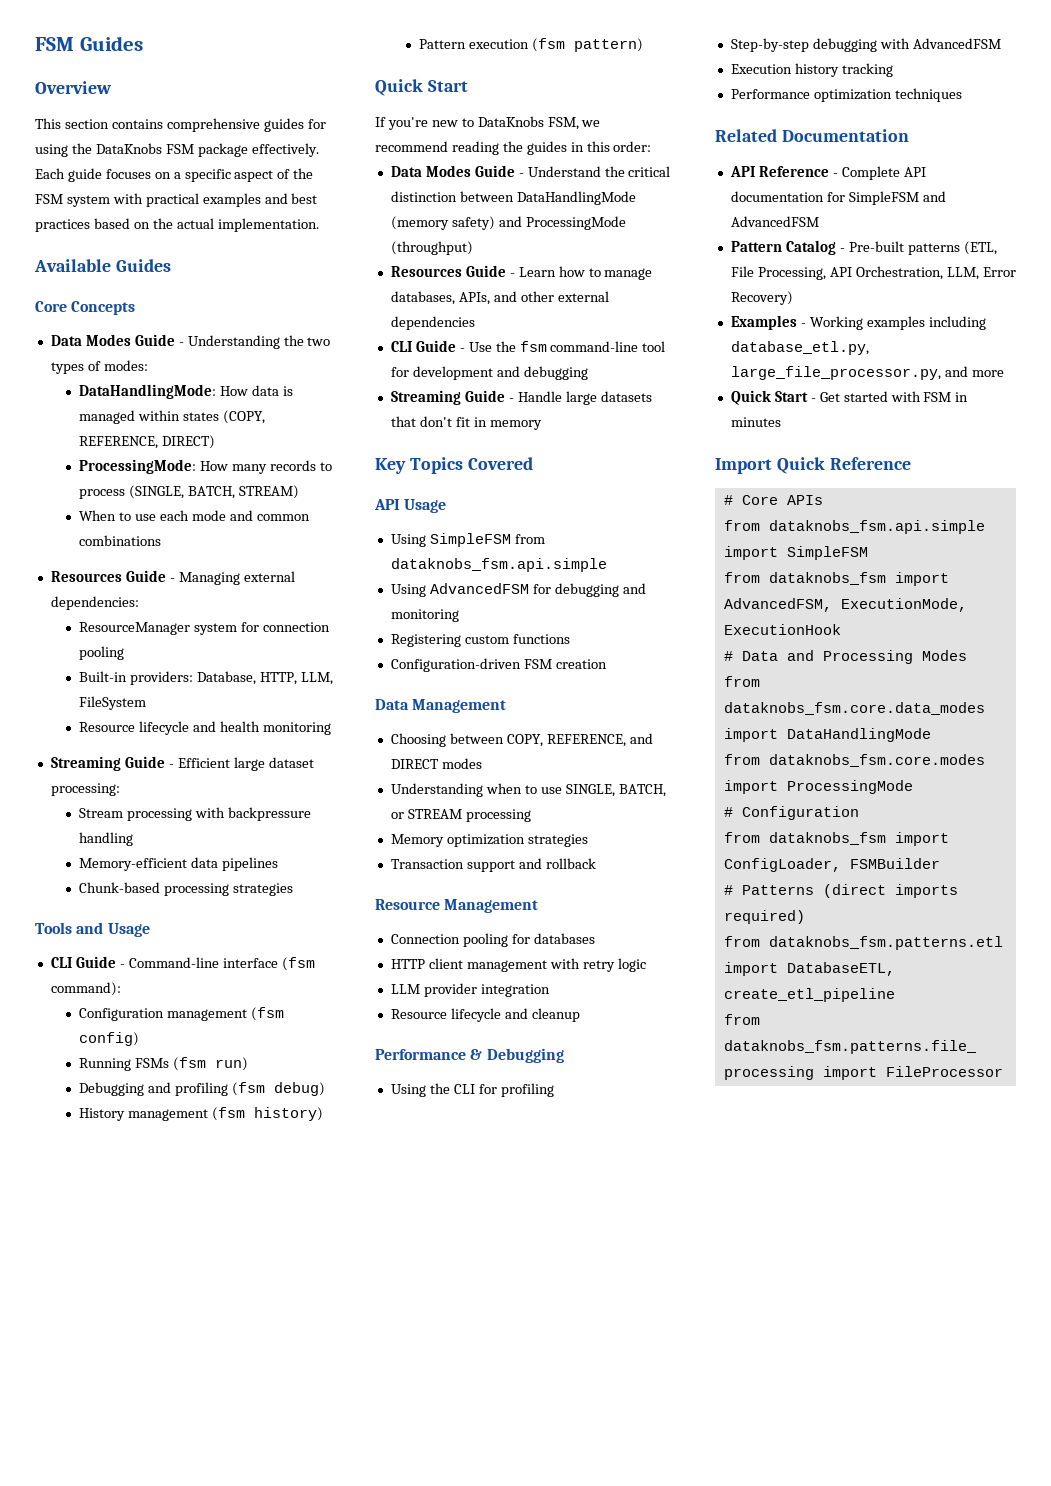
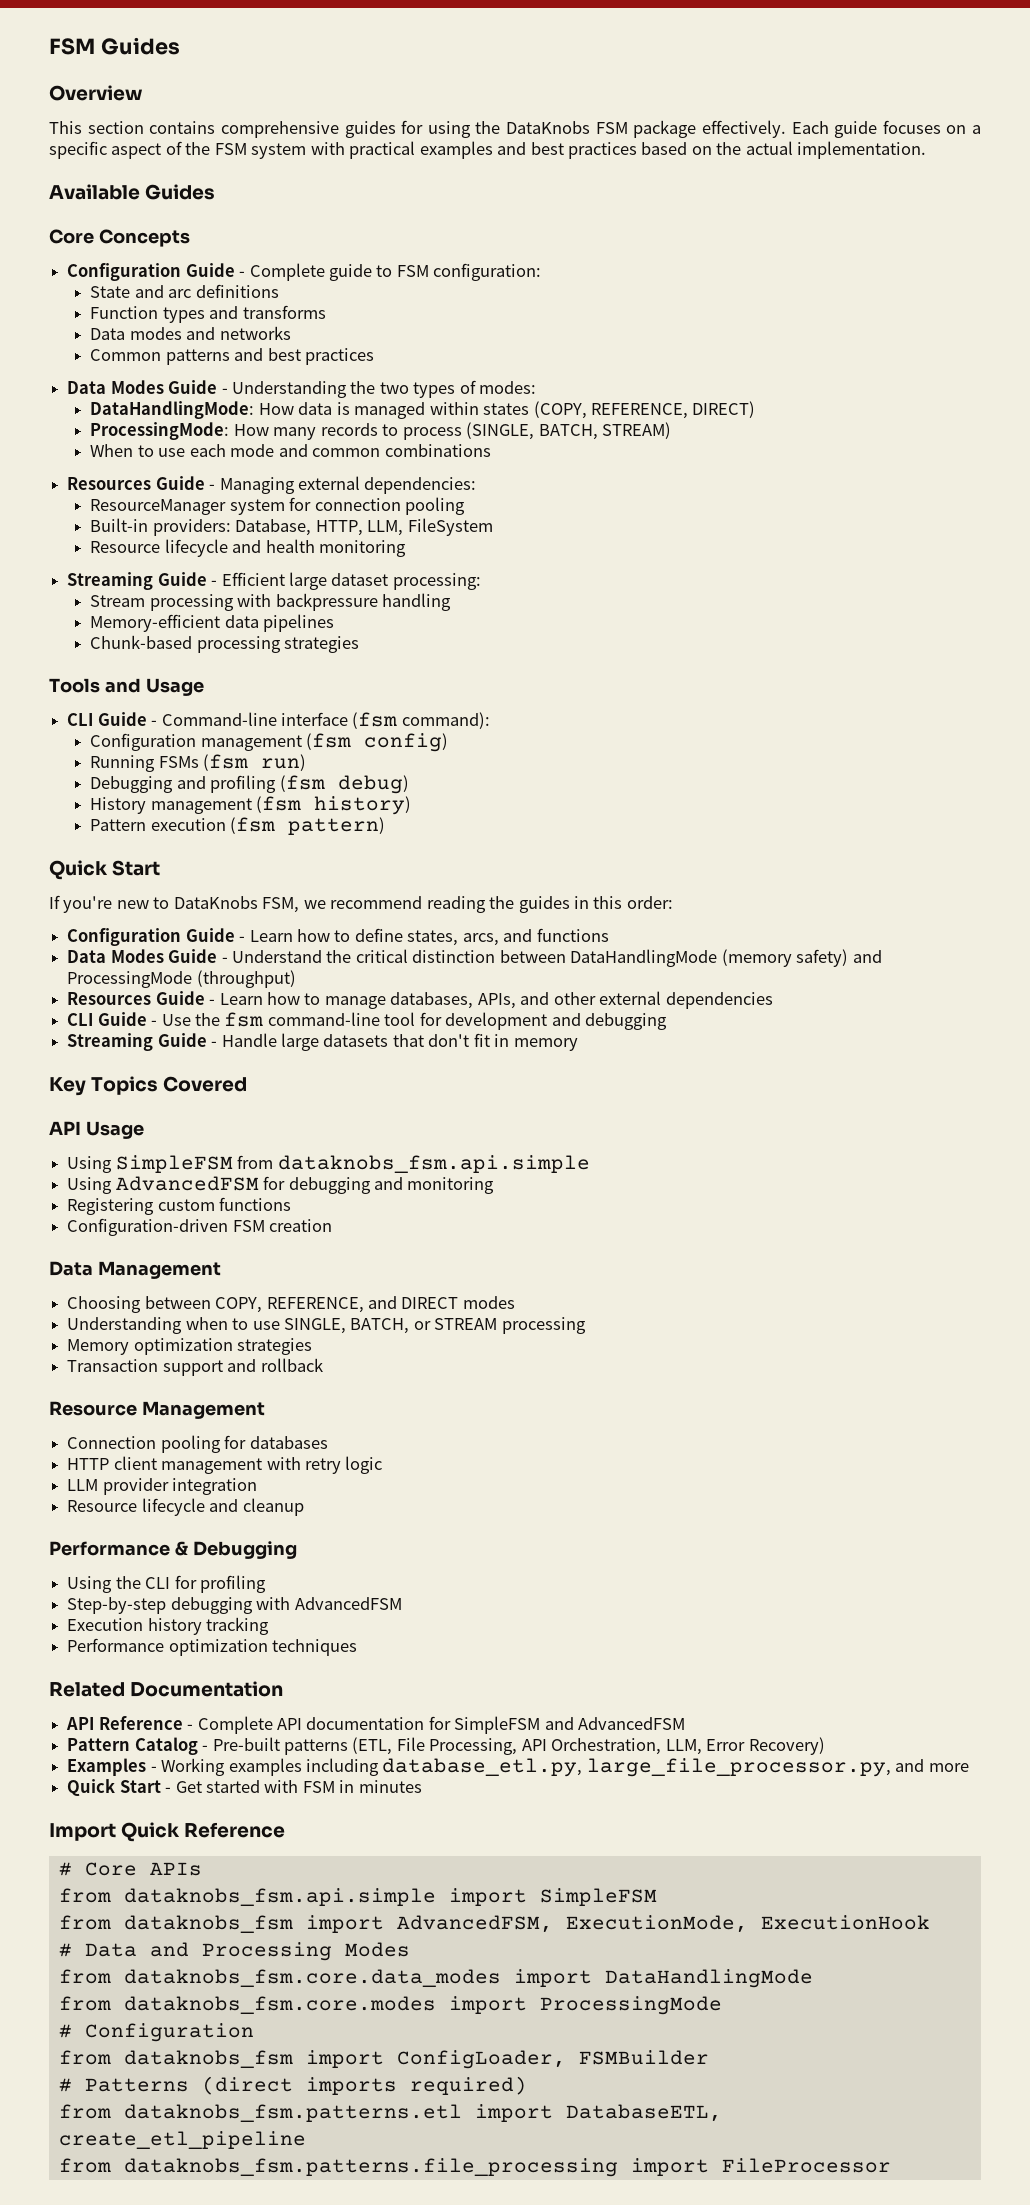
(136, 308) none -> [67,263,542,281] [90,284,279,298] [90,305,326,323] [90,326,291,340] [90,348,375,365] // Configuration Guide - Complete guide to FSM configuration: // State and arc definitions // Function types and transforms // Data modes and networks // Common patterns and best practices
(652, 146) none -> [67,928,609,946] // Configuration Guide - Learn how to define states, arcs, and functions

